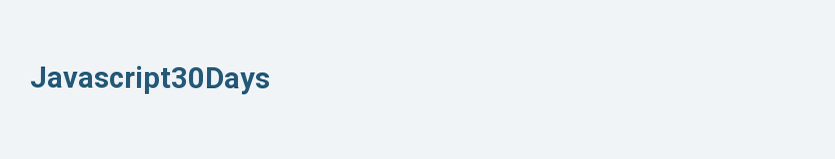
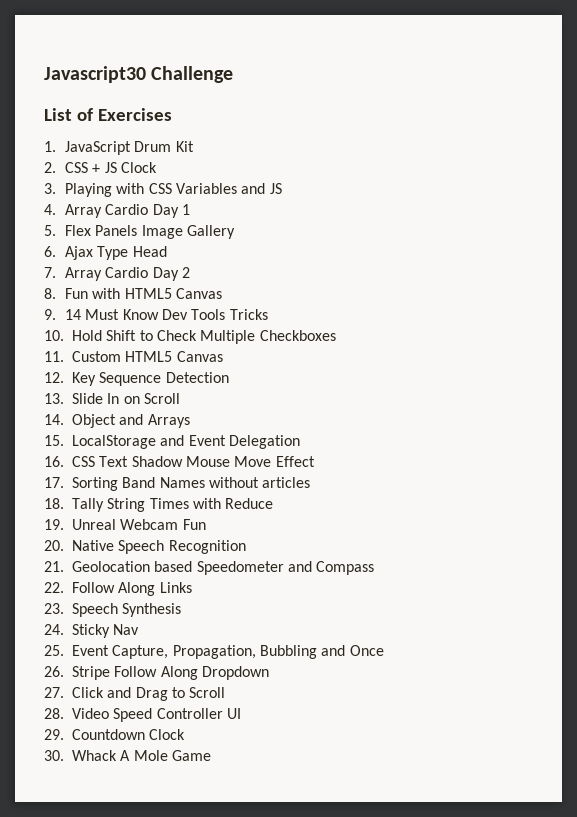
[29,65,271,95] Javascript30Days -> [44,66,234,83] [44,108,172,121] [44,141,194,155] [44,162,158,173] [44,183,282,197] [44,204,191,218] [44,225,236,239] [44,246,167,260] [44,267,191,281] [44,288,223,299] [44,309,268,320] [44,330,336,344] [44,351,223,362] [44,372,229,386] [44,393,180,404] [44,414,190,428] [44,435,300,449] [44,456,315,467] [44,477,311,491] [44,498,274,512] [44,519,206,530] [44,540,246,554] [44,561,375,575] [44,582,192,596] [44,603,182,617] [44,624,140,638] [44,645,384,659] [44,666,269,680] [44,687,226,701] [44,708,241,722] [44,729,186,740] [44,750,211,761] Javascript30 Challenge // List of Exercises // 1. JavaScript Drum Kit // 2. CSS + JS Clock // 3. Playing with CSS Variables and JS // 4. Array Cardio Day 1 // 5. Flex Panels Image Gallery // 6. Ajax Type Head // 7. Array Cardio Day 2 // 8. Fun with HTML5 Canvas // 9. 14 Must Know Dev Tools Tricks // 10. Hold Shift to Check Multiple Checkboxes // 11. Custom HTML5 Canvas // 12. Key Sequence Detection // 13. Slide In on Scroll // 14. Object and Arrays // 15. LocalStorage and Event Delegation // 16. CSS Text Shadow Mouse Move Effect // 17. Sorting Band Names without articles // 18. Tally String Times with Reduce // 19. Unreal Webcam Fun // 20. Native Speech Recognition // 21. Geolocation based Speedometer and Compass // 22. Follow Along Links // 23. Speech Synthesis // 24. Sticky Nav // 25. Event Capture, Propagation, Bubbling and Once // 26. Stripe Follow Along Dropdown // 27. Click and Drag to Scroll // 28. Video Speed Controller UI // 29. Countdown Clock // 30. Whack A Mole Game

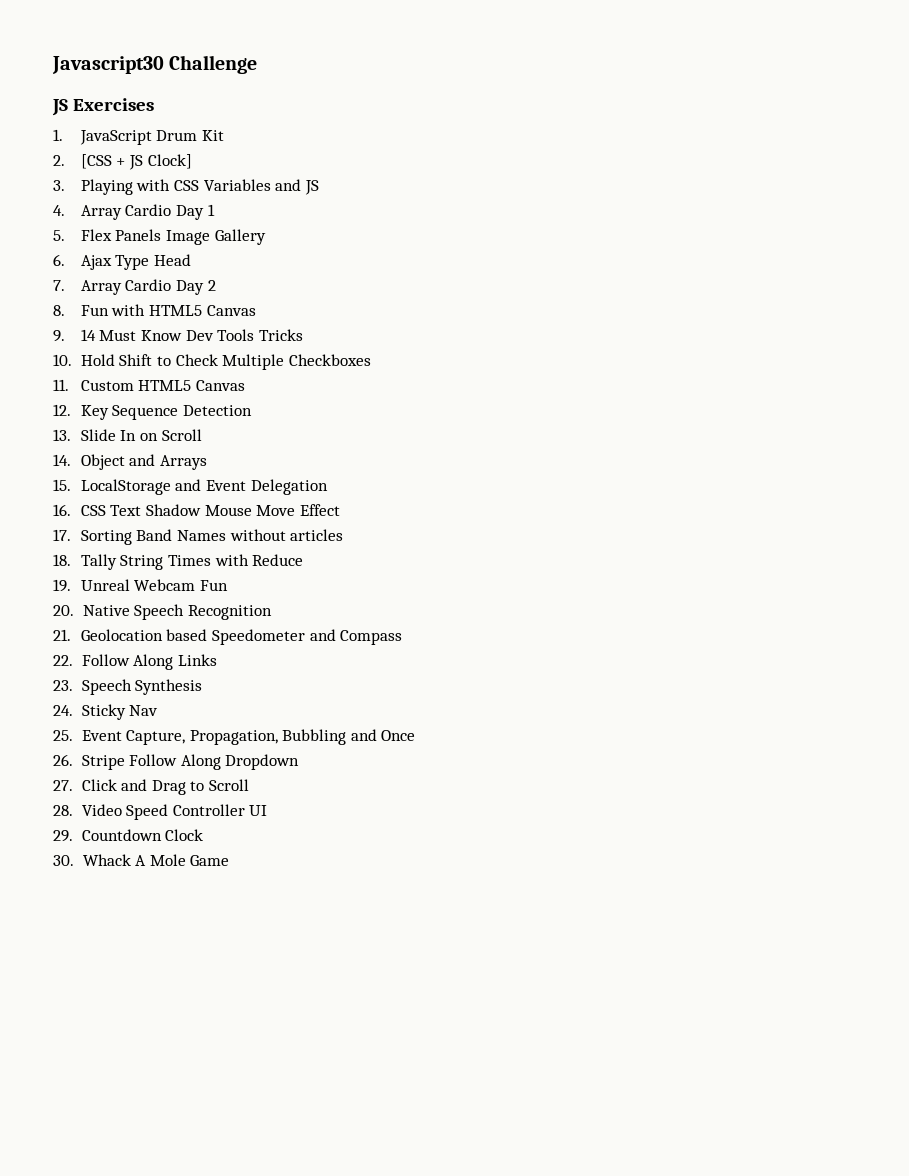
[44,108,93,121] List of -> [52,99,68,116] JS
[65,162,89,173] CSS -> [80,154,112,169] [CSS
[121,162,158,173] Clock -> [147,154,192,169] Clock]

